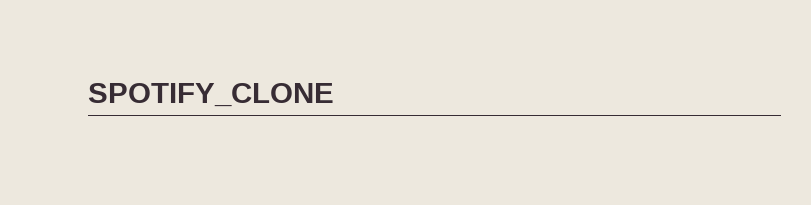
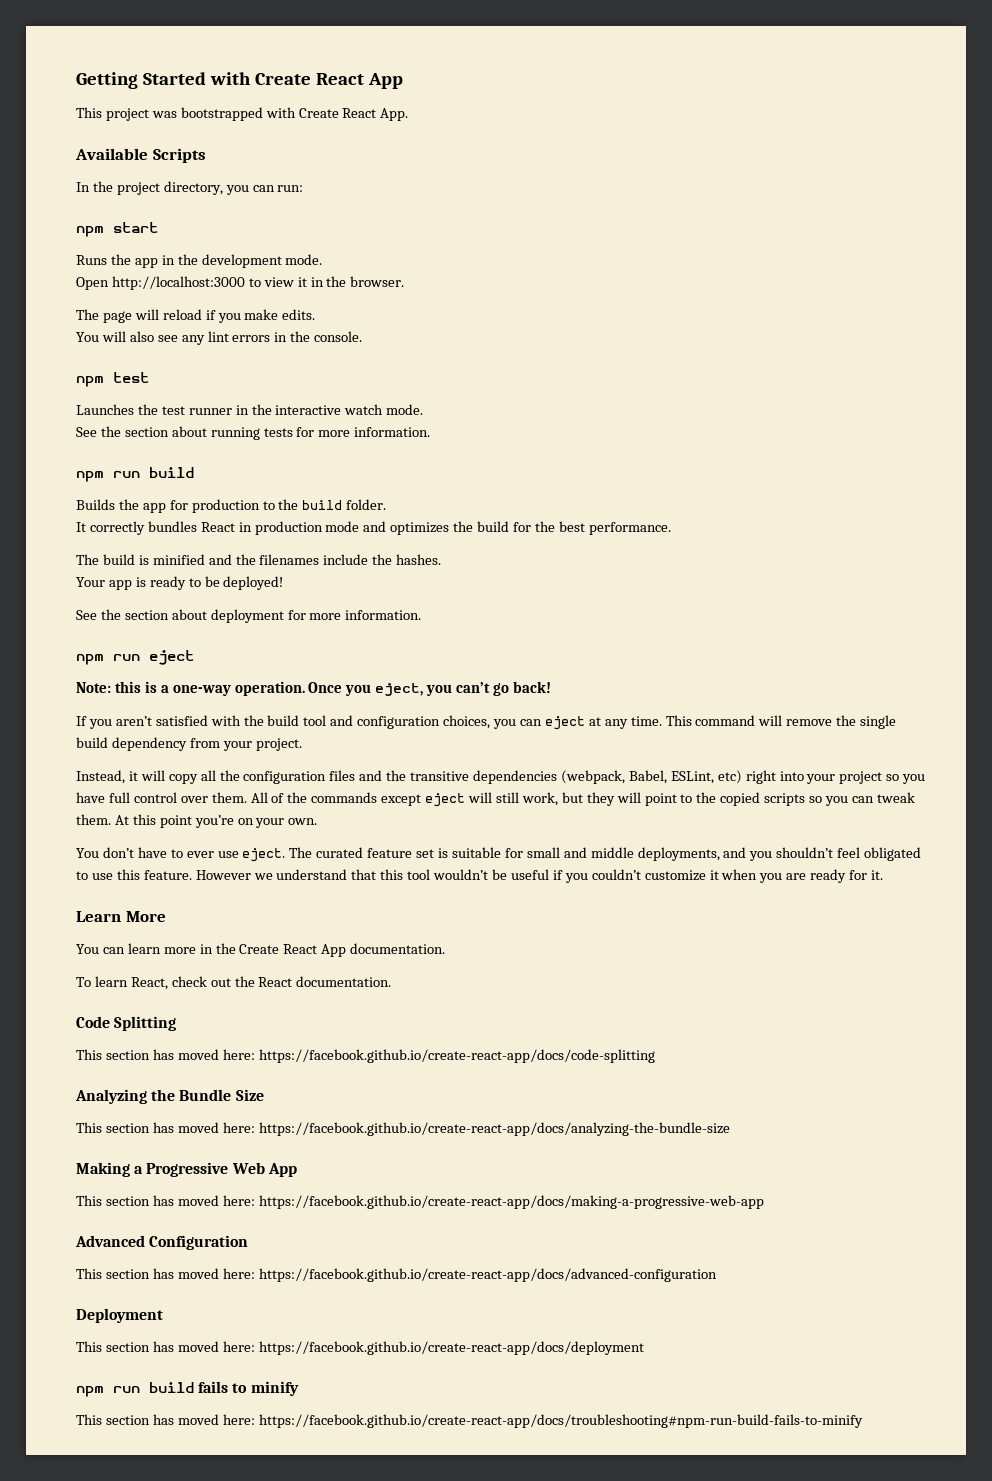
[88,83,334,107] SPOTIFY_CLONE -> [76,72,403,89] [76,107,409,121] [75,148,206,163] [76,181,304,195] [76,222,158,237] [76,254,323,268] [76,276,405,290] [76,309,316,323] [76,331,363,345] [76,372,149,387] [76,404,424,415] [76,426,431,440] [76,467,194,482] [76,499,387,513] [76,521,671,535] [76,554,442,565] [76,576,284,590] [76,609,422,623] [76,650,194,665] [76,681,551,696] [76,715,897,730] [76,737,302,751] [76,770,926,784] [76,792,915,807] [76,814,318,828] [76,847,922,862] [76,869,884,883] [76,911,166,922] [76,943,446,957] [76,976,392,990] [76,1016,177,1031] [76,1049,655,1063] [75,1089,264,1104] [76,1122,730,1136] [76,1162,297,1177] [76,1195,764,1209] [75,1235,249,1250] [76,1268,717,1282] [76,1308,163,1323] [76,1341,644,1355] [76,1381,299,1397] [76,1414,863,1428] Getting Started with Create React App // This project was bootstrapped with Create React App. // Available Scripts // In the project directory, you can run: // npm start // Runs the app in the development mode. // Open http://localhost:3000 to view it in the browser. // The page will reload if you make edits. // You will also see any lint errors in the console. // npm test // Launches the test runner in the interactive watch mode. // See the section about running tests for more information. // npm run build // Builds the app for production to the build folder. // It correctly bundles React in production mode and optimizes the build for the best performance. // The build is minified and the filenames include the hashes. // Your app is ready to be deployed! // See the section about deployment for more information. // npm run eject // Note: this is a one-way operation. Once you eject, you can’t go back! // If you aren’t satisfied with the build tool and configuration choices, you can eject at any time. This command will remove the single build dependency from your project. // Instead, it will copy all the configuration files and the transitive dependencies (webpack, Babel, ESLint, etc) right into your project so you have full control over them. All of the commands except eject will still work, but they will point to the copied scripts so you can tweak them. At this point you’re on your own. // You don’t have to ever use eject. The curated feature set is suitable for small and middle deployments, and you shouldn’t feel obligated to use this feature. However we understand that this tool wouldn’t be useful if you couldn’t customize it when you are ready for it. // Learn More // You can learn more in the Create React App documentation. // To learn React, check out the React documentation. // Code Splitting // This section has moved here: https://facebook.github.io/create-react-app/docs/code-splitting // Analyzing the Bundle Size // This section has moved here: https://facebook.github.io/create-react-app/docs/analyzing-the-bundle-size // Making a Progressive Web App // This section has moved here: https://facebook.github.io/create-react-app/docs/making-a-progressive-web-app // Advanced Configuration // This section has moved here: https://facebook.github.io/create-react-app/docs/advanced-configuration // Deployment // This section has moved here: https://facebook.github.io/create-react-app/docs/deployment // npm run build fails to minify // This section has moved here: https://facebook.github.io/create-react-app/docs/troubleshooting#npm-run-build-fails-to-minify

